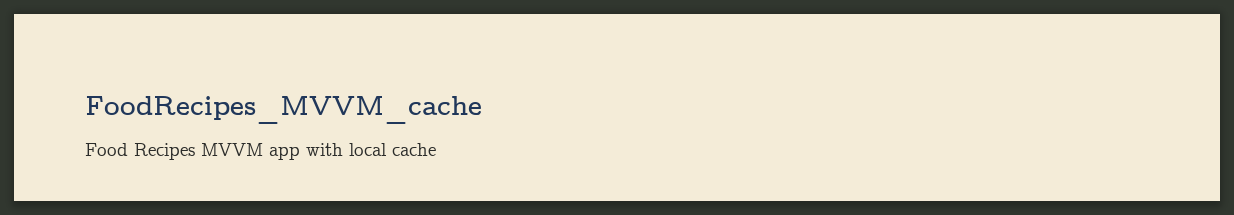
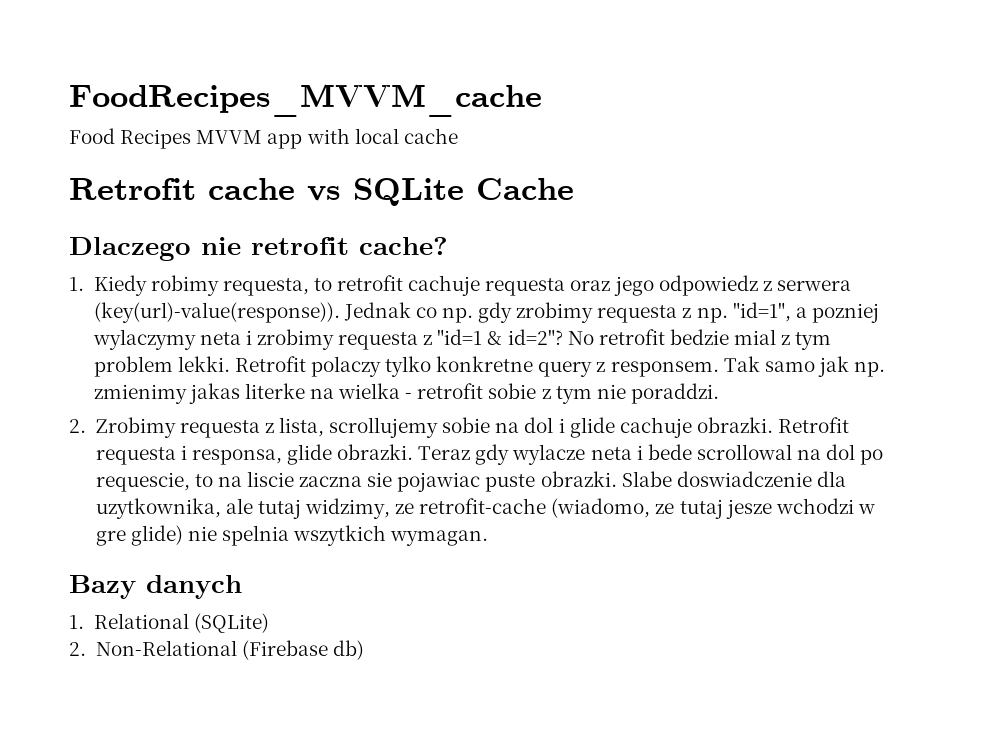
(436, 149) none -> [69,178,574,206] [69,237,448,261] [69,275,851,296] [93,302,879,323] [92,329,832,350] [93,356,886,377] [93,383,719,404] [69,417,850,438] [95,444,884,465] [95,471,846,492] [95,498,875,519] [95,525,489,546] [69,575,242,599] [69,613,269,633] [69,640,364,660] // Retrofit cache vs SQLite Cache // Dlaczego nie retrofit cache? // 1. Kiedy robimy requesta, to retrofit cachuje requesta oraz jego odpowiedz z serwera (key(url)-value(response)). Jednak co np. gdy zrobimy requesta z np. "id=1", a pozniej wylaczymy neta i zrobimy requesta z "id=1 & id=2"? No retrofit bedzie mial z tym problem lekki. Retrofit polaczy tylko konkretne query z responsem. Tak samo jak np. zmienimy jakas literke na wielka - retrofit sobie z tym nie poraddzi. // 2. Zrobimy requesta z lista, scrollujemy sobie na dol i glide cachuje obrazki. Retrofit requesta i responsa, glide obrazki. Teraz gdy wylacze neta i bede scrollowal na dol po requescie, to na liscie zaczna sie pojawiac puste obrazki. Slabe doswiadczenie dla uzytkownika, ale tutaj widzimy, ze retrofit-cache (wiadomo, ze tutaj jesze wchodzi w gre glide) nie spelnia wszytkich wymagan. // Bazy danych // 1. Relational (SQLite) // 2. Non-Relational (Firebase db)

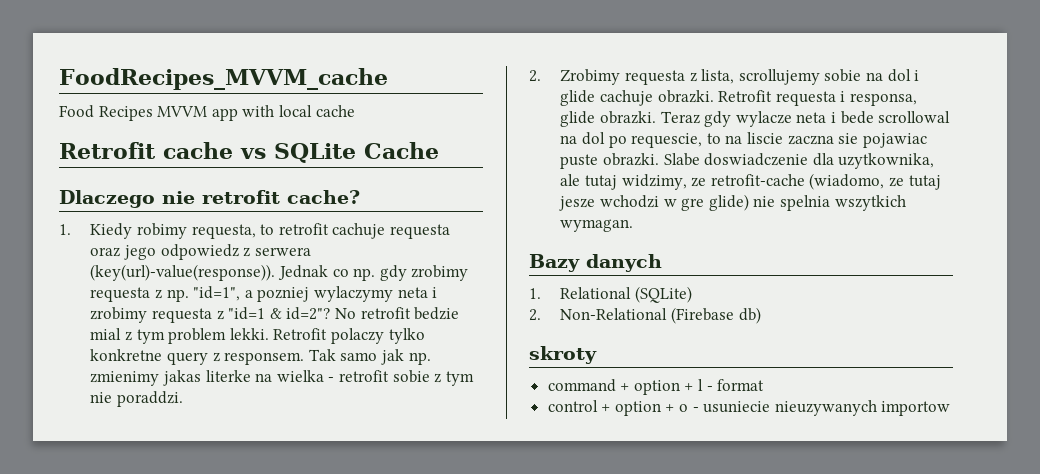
(364, 650) none -> [529,346,597,364] [547,379,765,395] [547,400,951,416] // skroty // command + option + l - format // control + option + o - usuniecie nieuzywanych importow

